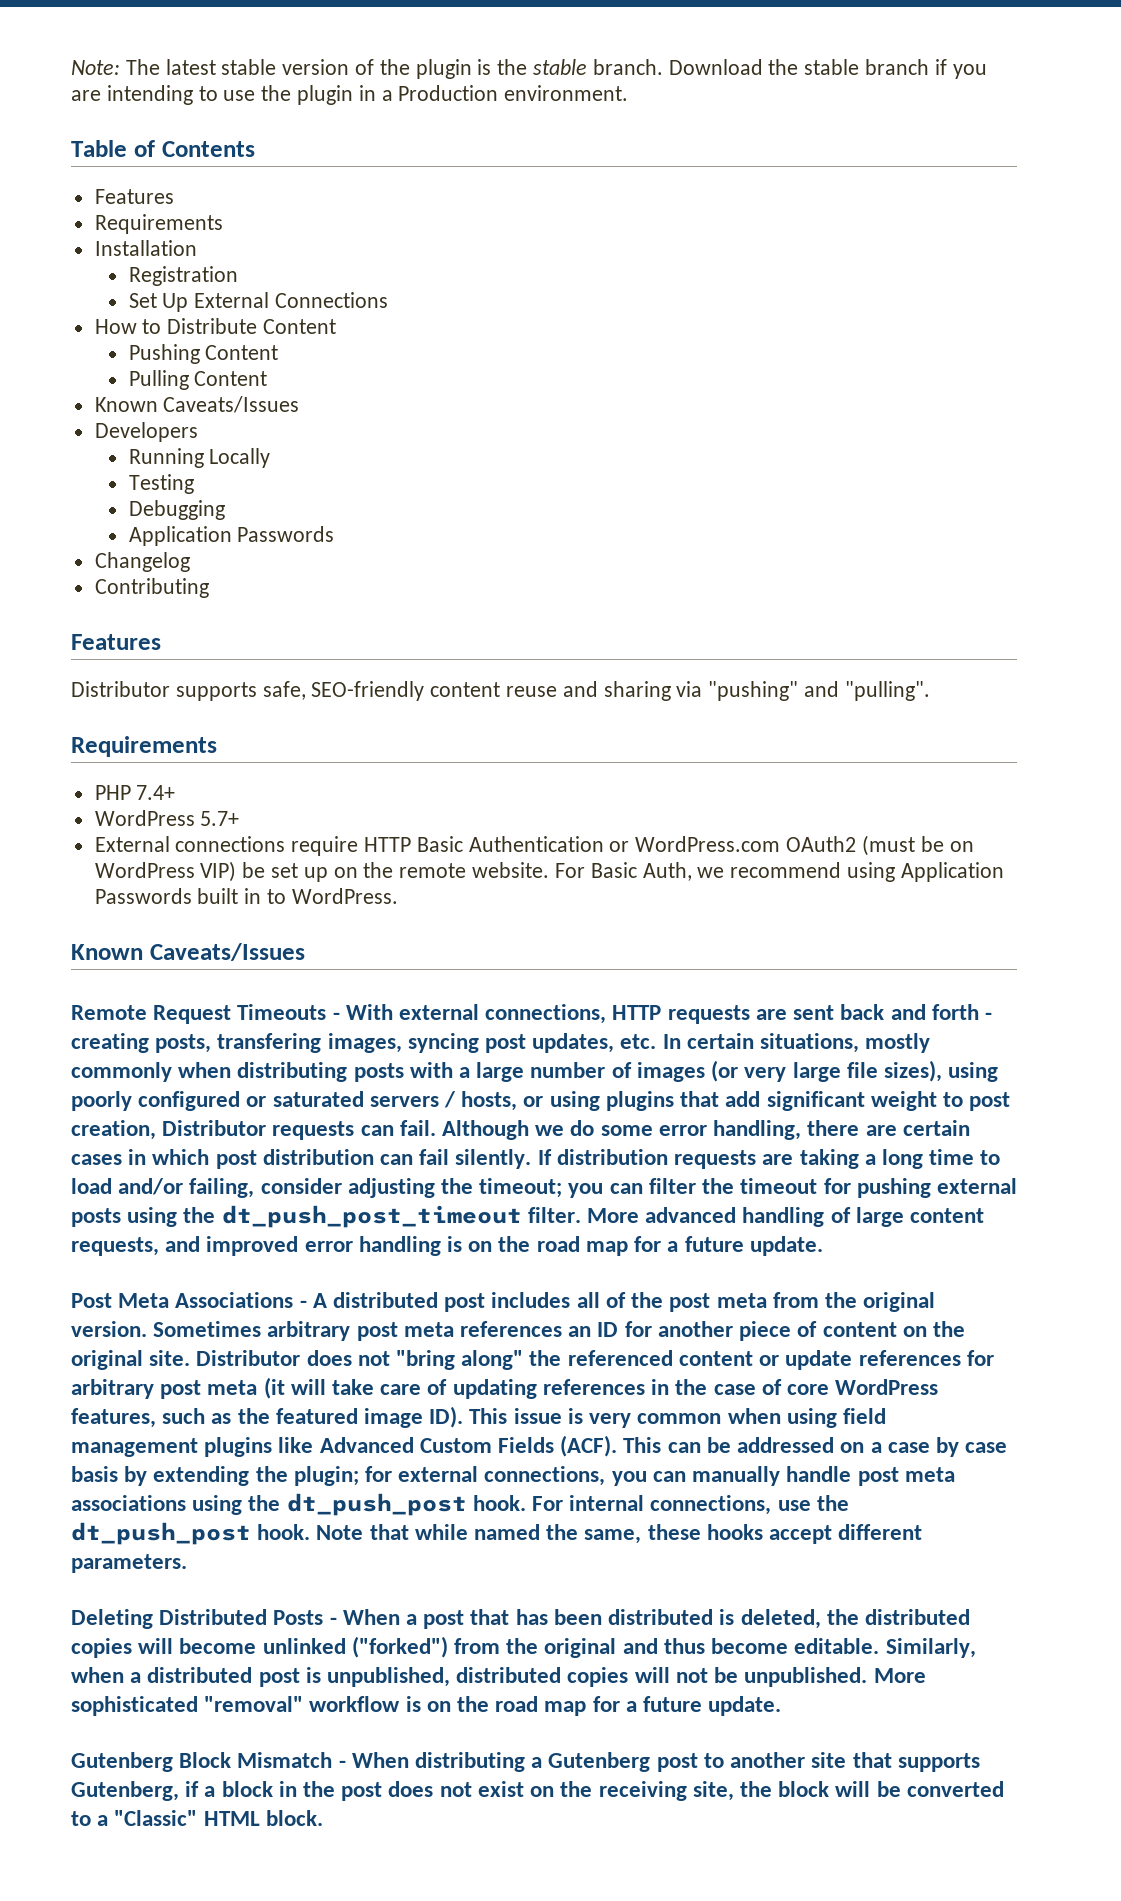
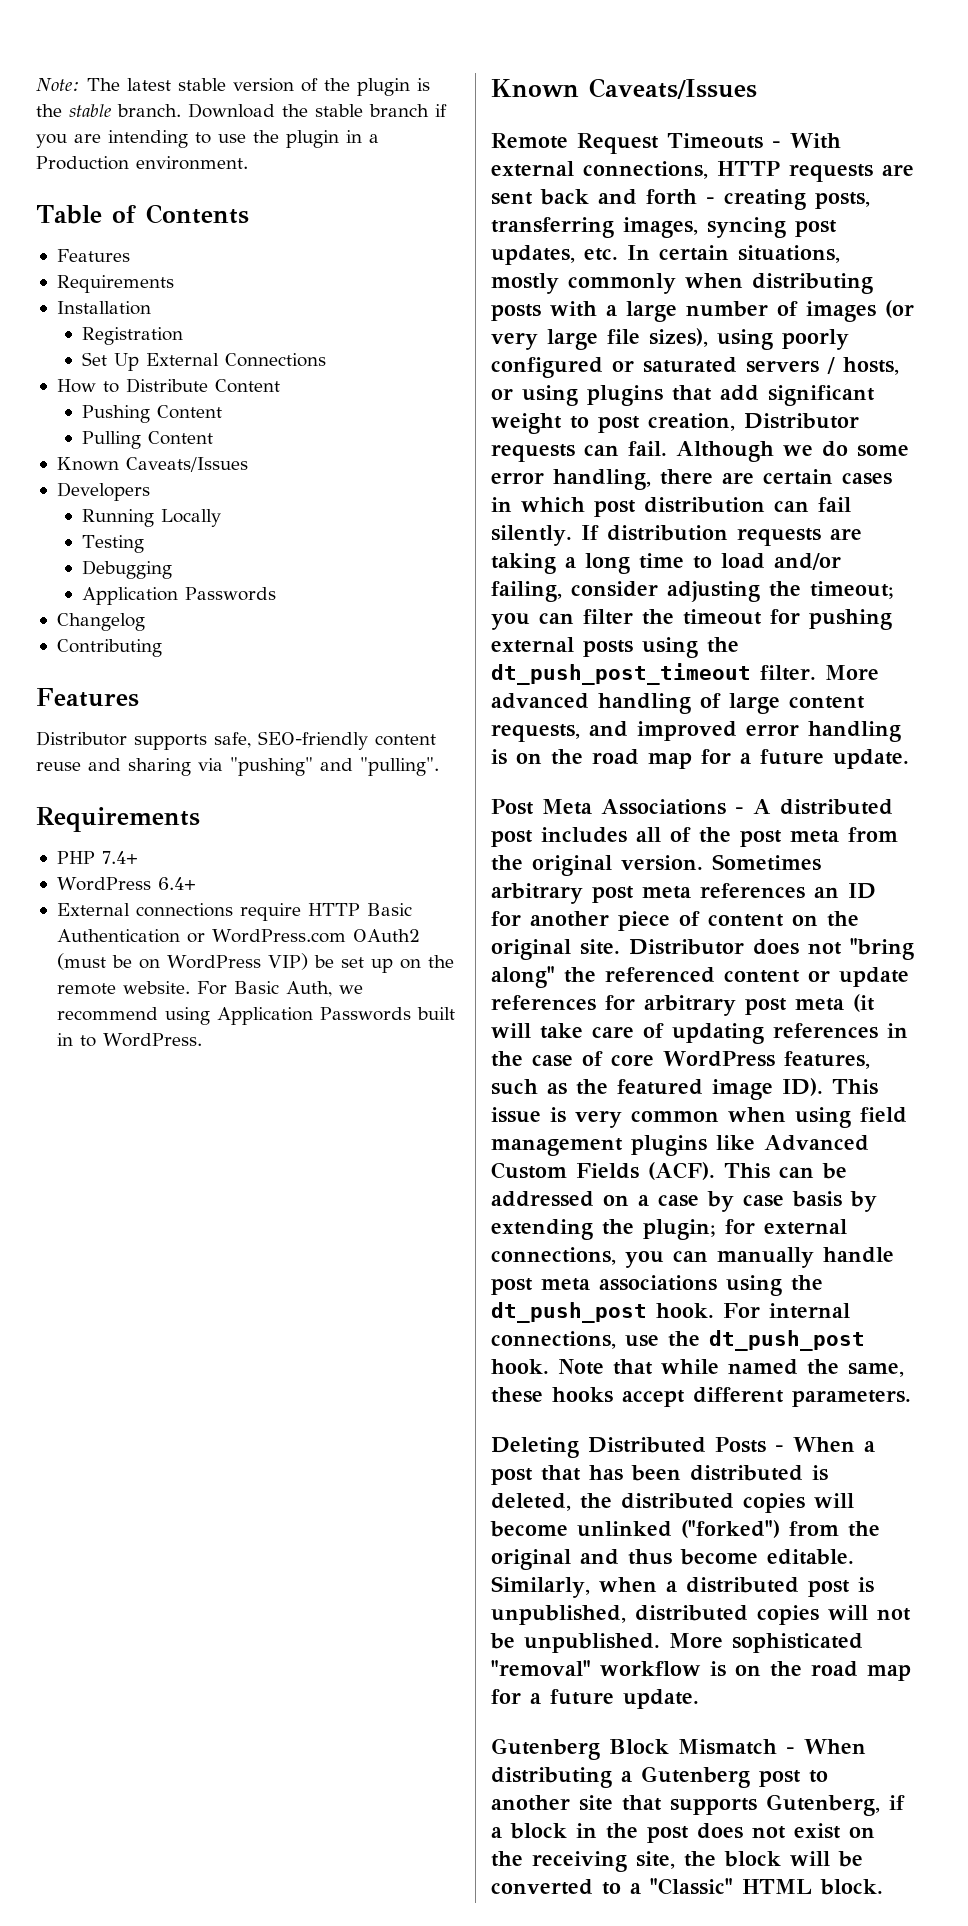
[200,811,240,826] 5.7+ -> [157,877,196,890] 6.4+
[217,1033,322,1053] transfering -> [491,217,614,238] transferring

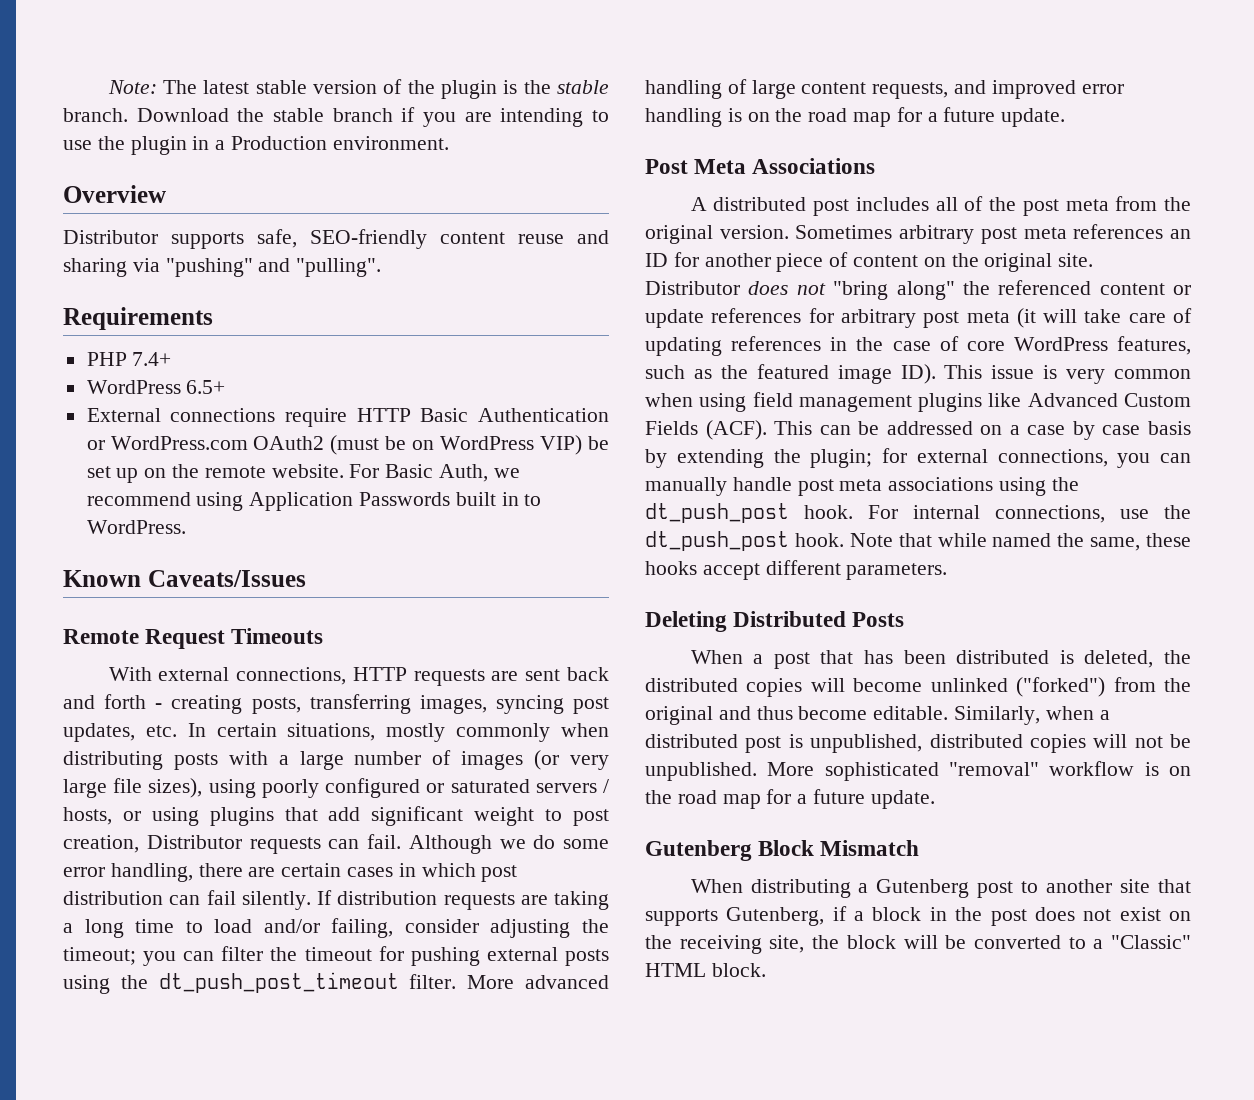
[36,204,249,224] [56,249,130,262] [56,275,174,293] [56,301,151,315] [81,327,183,345] [81,352,326,371] [56,378,280,393] [81,405,222,423] [81,431,213,449] [56,457,248,472] [56,482,150,501] [81,509,221,527] [81,535,144,553] [81,560,172,579] [81,587,276,605] [56,613,145,631] [56,639,162,657] [36,688,139,707] Table of Contents // Features // Requirements // Installation // Registration // Set Up External Connections // How to Distribute Content // Pushing Content // Pulling Content // Known Caveats/Issues // Developers // Running Locally // Testing // Debugging // Application Passwords // Changelog // Contributing // Features -> [63,185,166,203] Overview
[157,877,196,890] 6.4+ -> [186,380,226,394] 6.5+
[772,141,781,148] - -> (324, 636) //
[734,807,744,814] - -> (876, 166) //
[774,1445,784,1452] - -> (905, 619) //
[786,1747,795,1754] - -> (920, 848) //

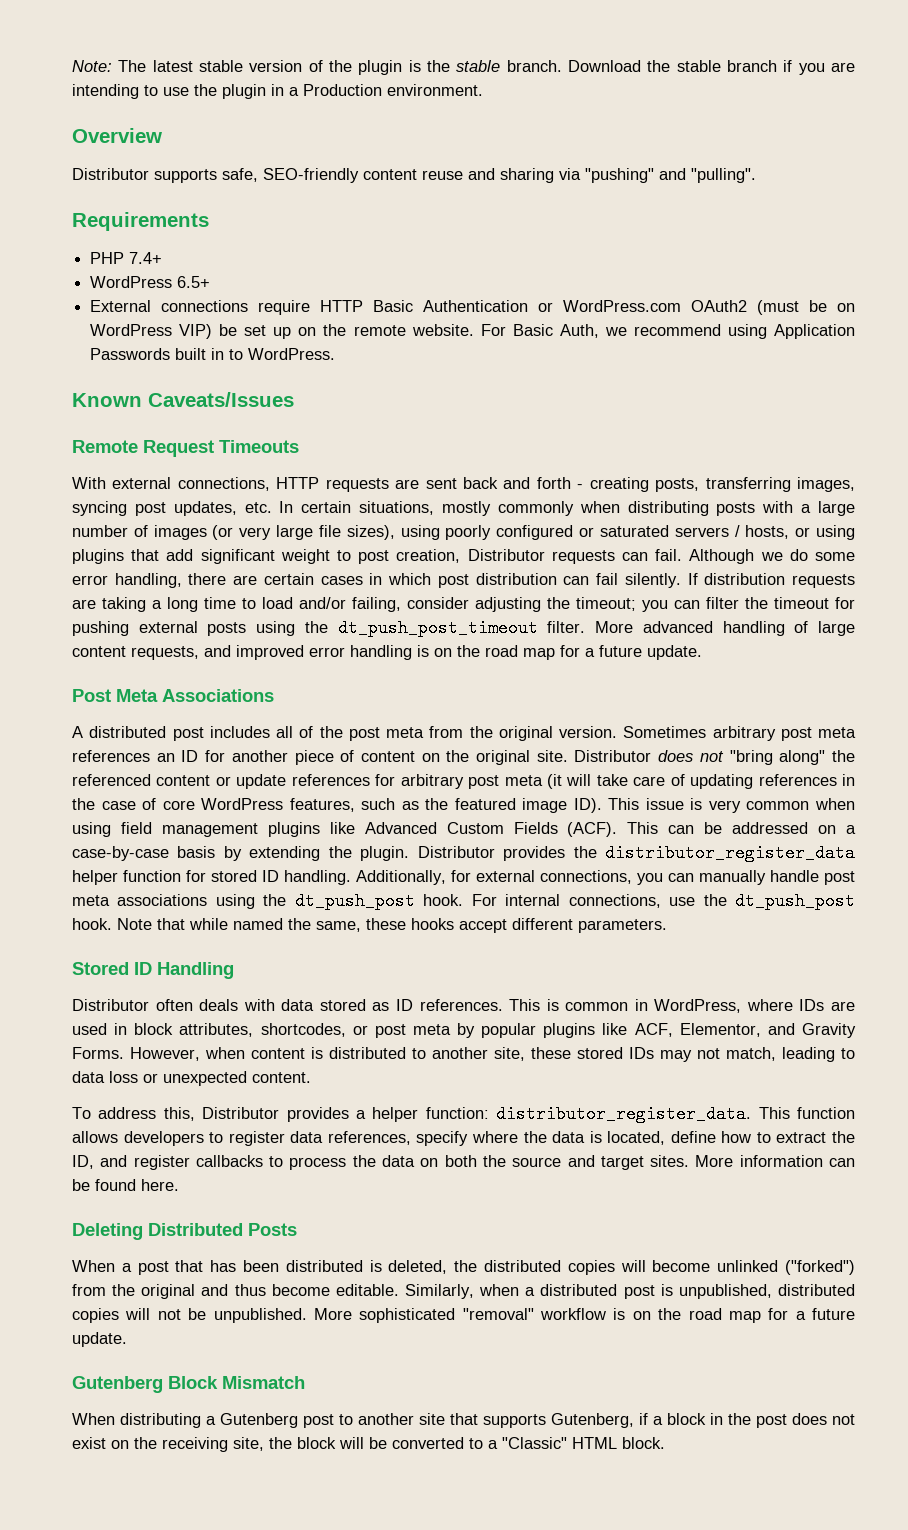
[1027,421,1141,440] case by case -> [72,846,169,861] case-by-case
[810,449,873,468] plugin; -> [360,844,856,862] [72,870,446,885] plugin. Distributor provides the distributor_register_data helper function for stored ID handling. Additionally,
(948, 571) none -> [72,962,234,979] [72,999,855,1013] [72,1023,856,1038] [72,1047,855,1062] [72,1071,311,1086] [72,1105,855,1123] [72,1131,855,1146] [72,1155,855,1170] [72,1179,179,1191] // Stored ID Handling // Distributor often deals with data stored as ID references. This is common in WordPress, where IDs are used in block attributes, shortcodes, or post meta by popular plugins like ACF, Elementor, and Gravity Forms. However, when content is distributed to another site, these stored IDs may not match, leading to data loss or unexpected content. // To address this, Distributor provides a helper function: distributor_register_data. This function allows developers to register data references, specify where the data is located, define how to extract the ID, and register callbacks to process the data on both the source and target sites. More information can be found here.

